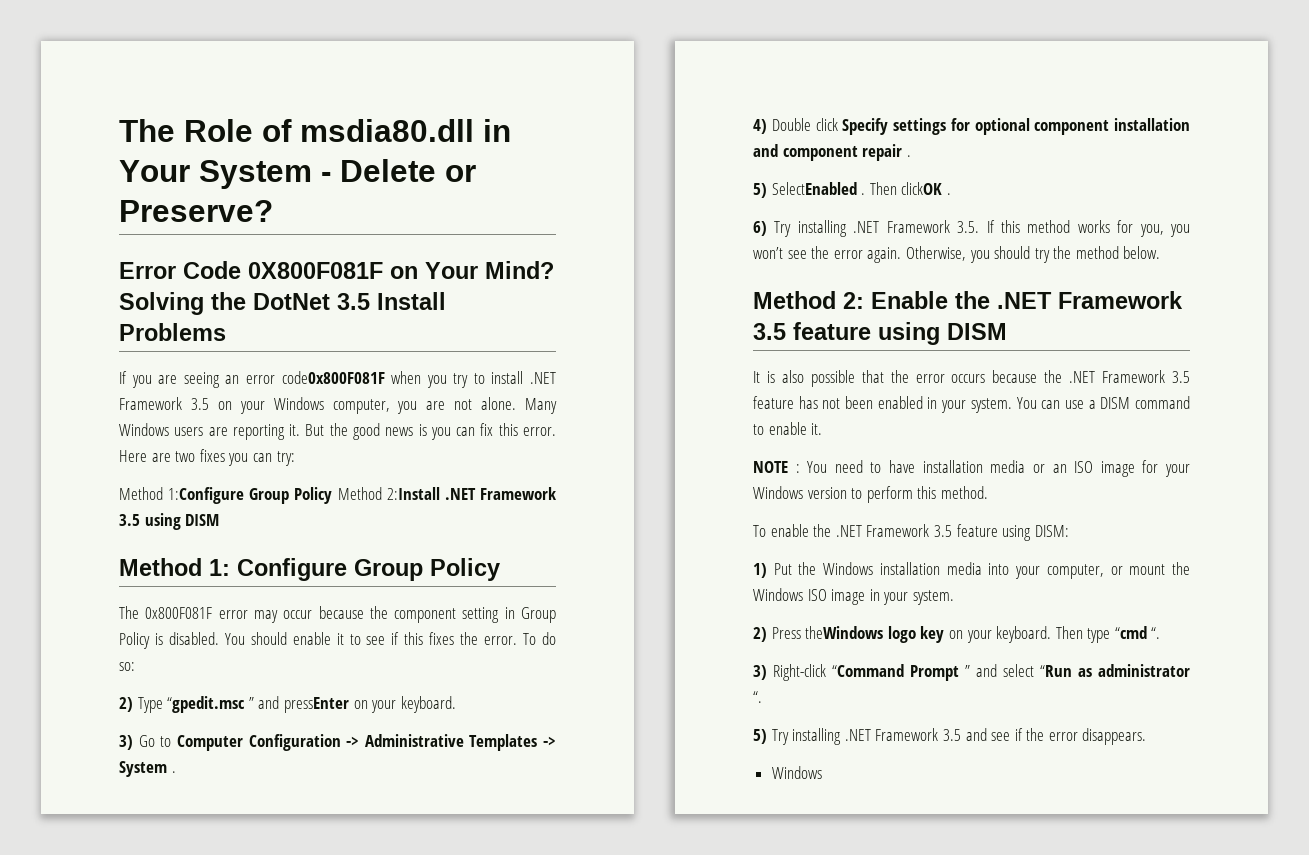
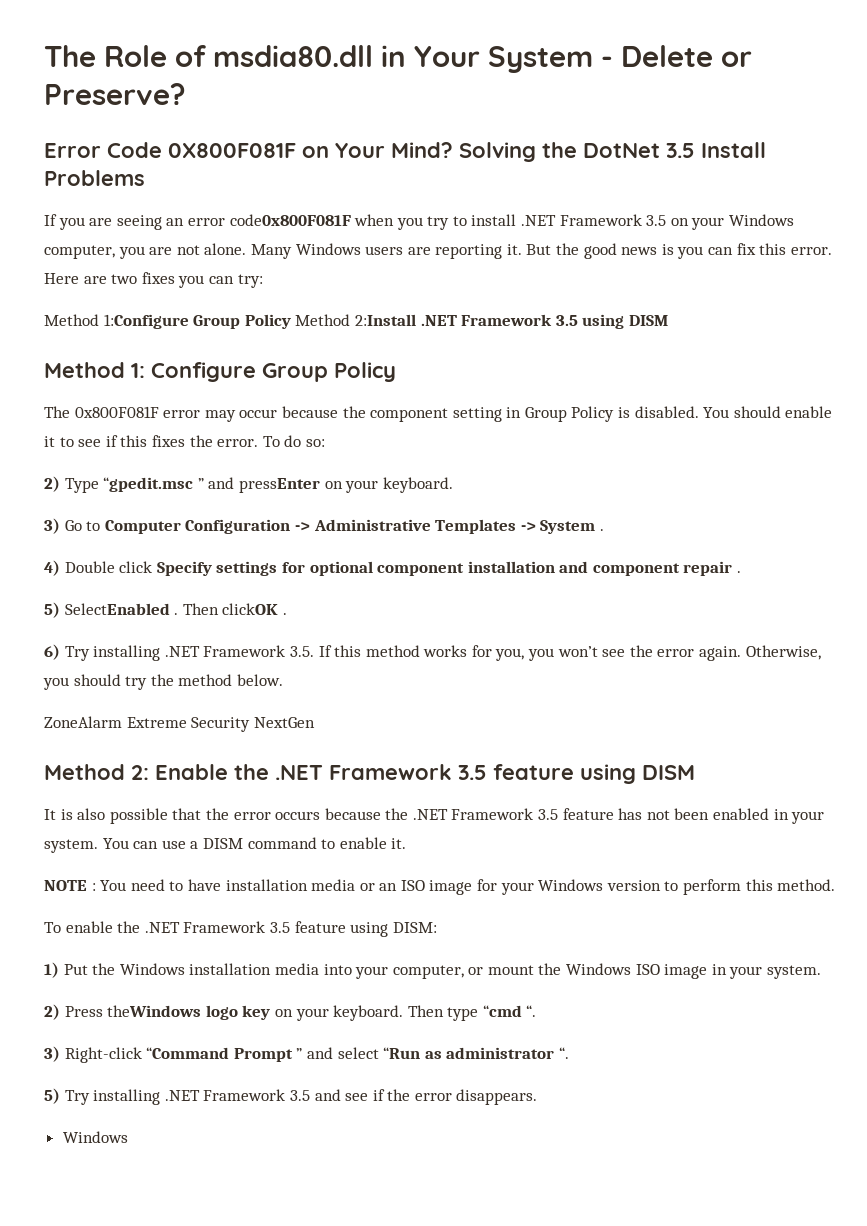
(1161, 252) none -> [44,716,315,732] // ZoneAlarm Extreme Security NextGen

